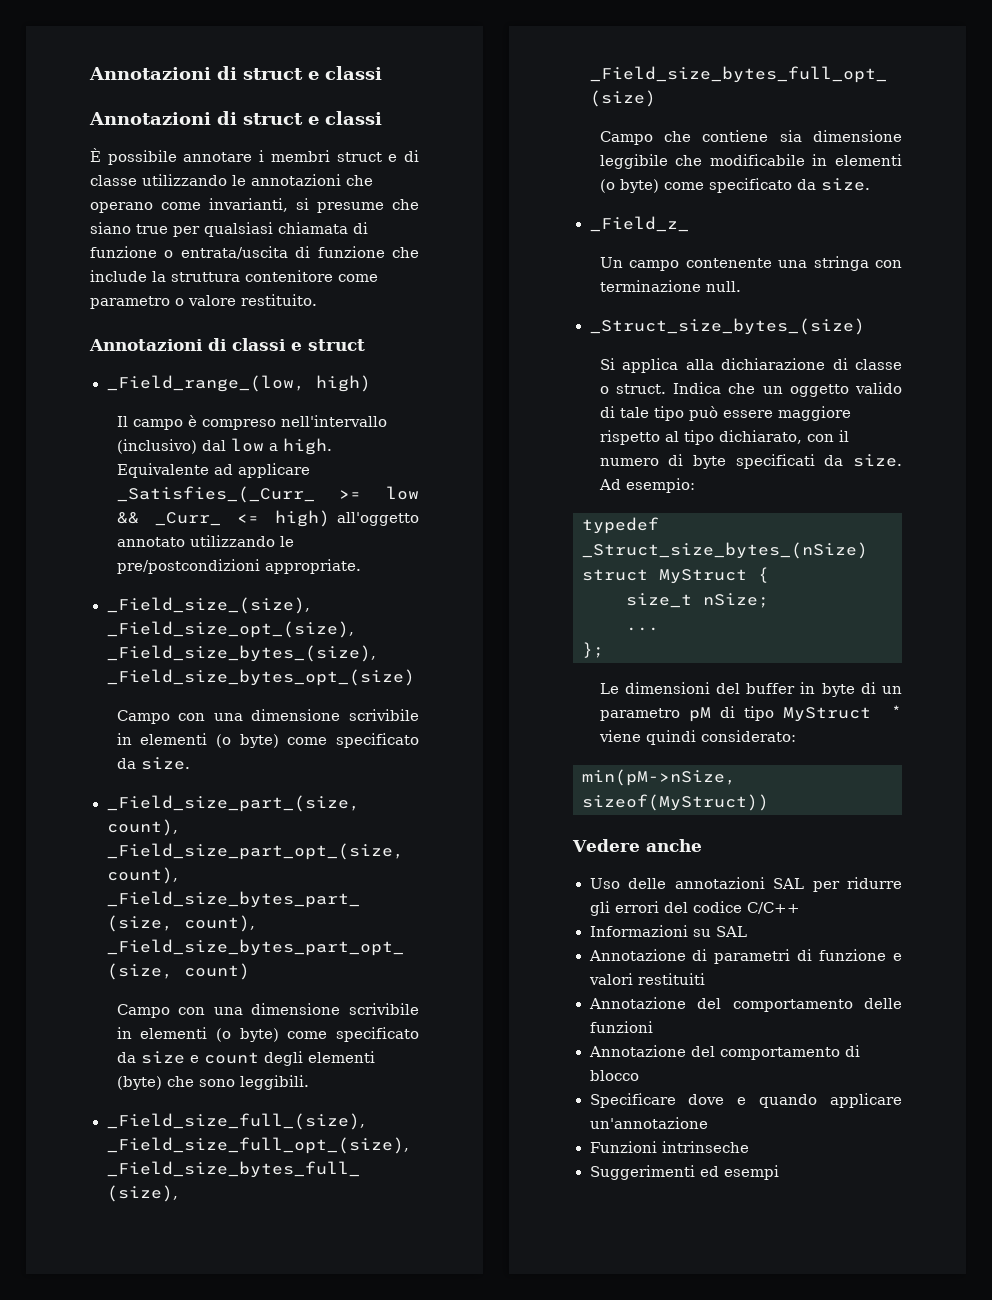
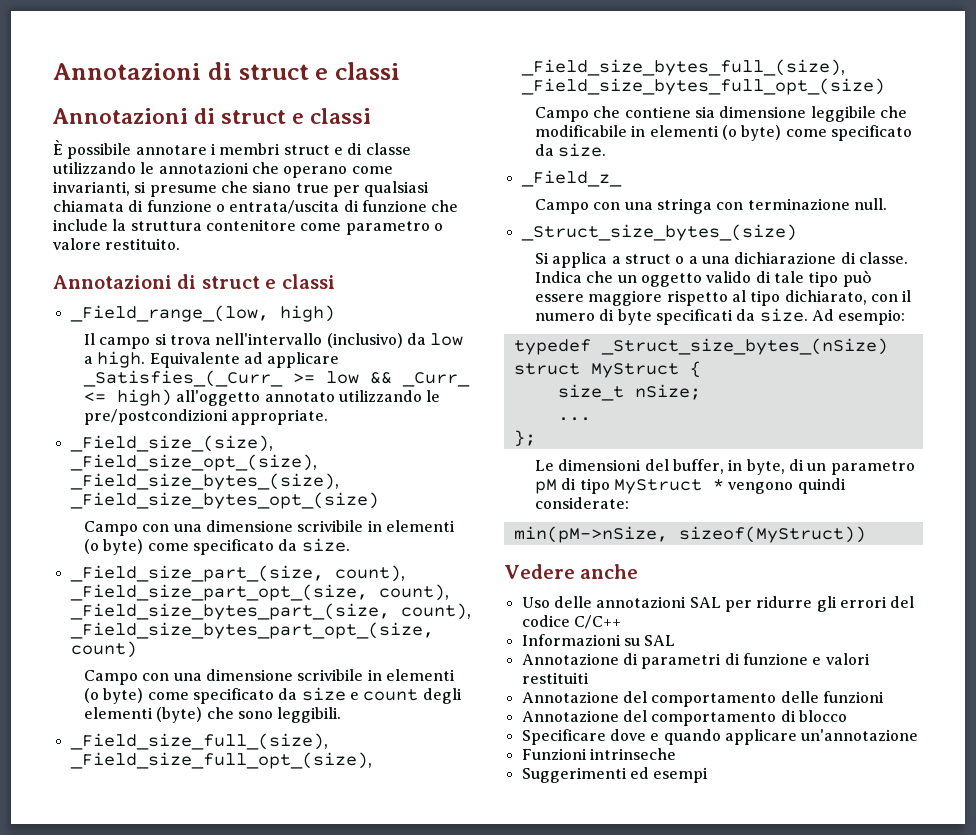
[232,338,365,351] classi e struct -> [201,274,335,289] struct e classi
[187,415,276,430] è compreso -> [154,333,212,345] si trova
[201,440,226,451] dal -> [407,333,427,345] da
[599,257,772,271] Un campo contenente -> [535,199,621,214] Campo con
[685,358,902,370] [599,384,666,394] alla dichiarazione di classe o struct. -> [611,252,908,264] a struct o a una dichiarazione di classe.
[746,682,855,697] buffer in byte -> [673,459,785,475] buffer, in byte,
[598,730,796,745] viene quindi considerato: -> [728,478,846,494] [535,497,630,509] vengono quindi considerate:

